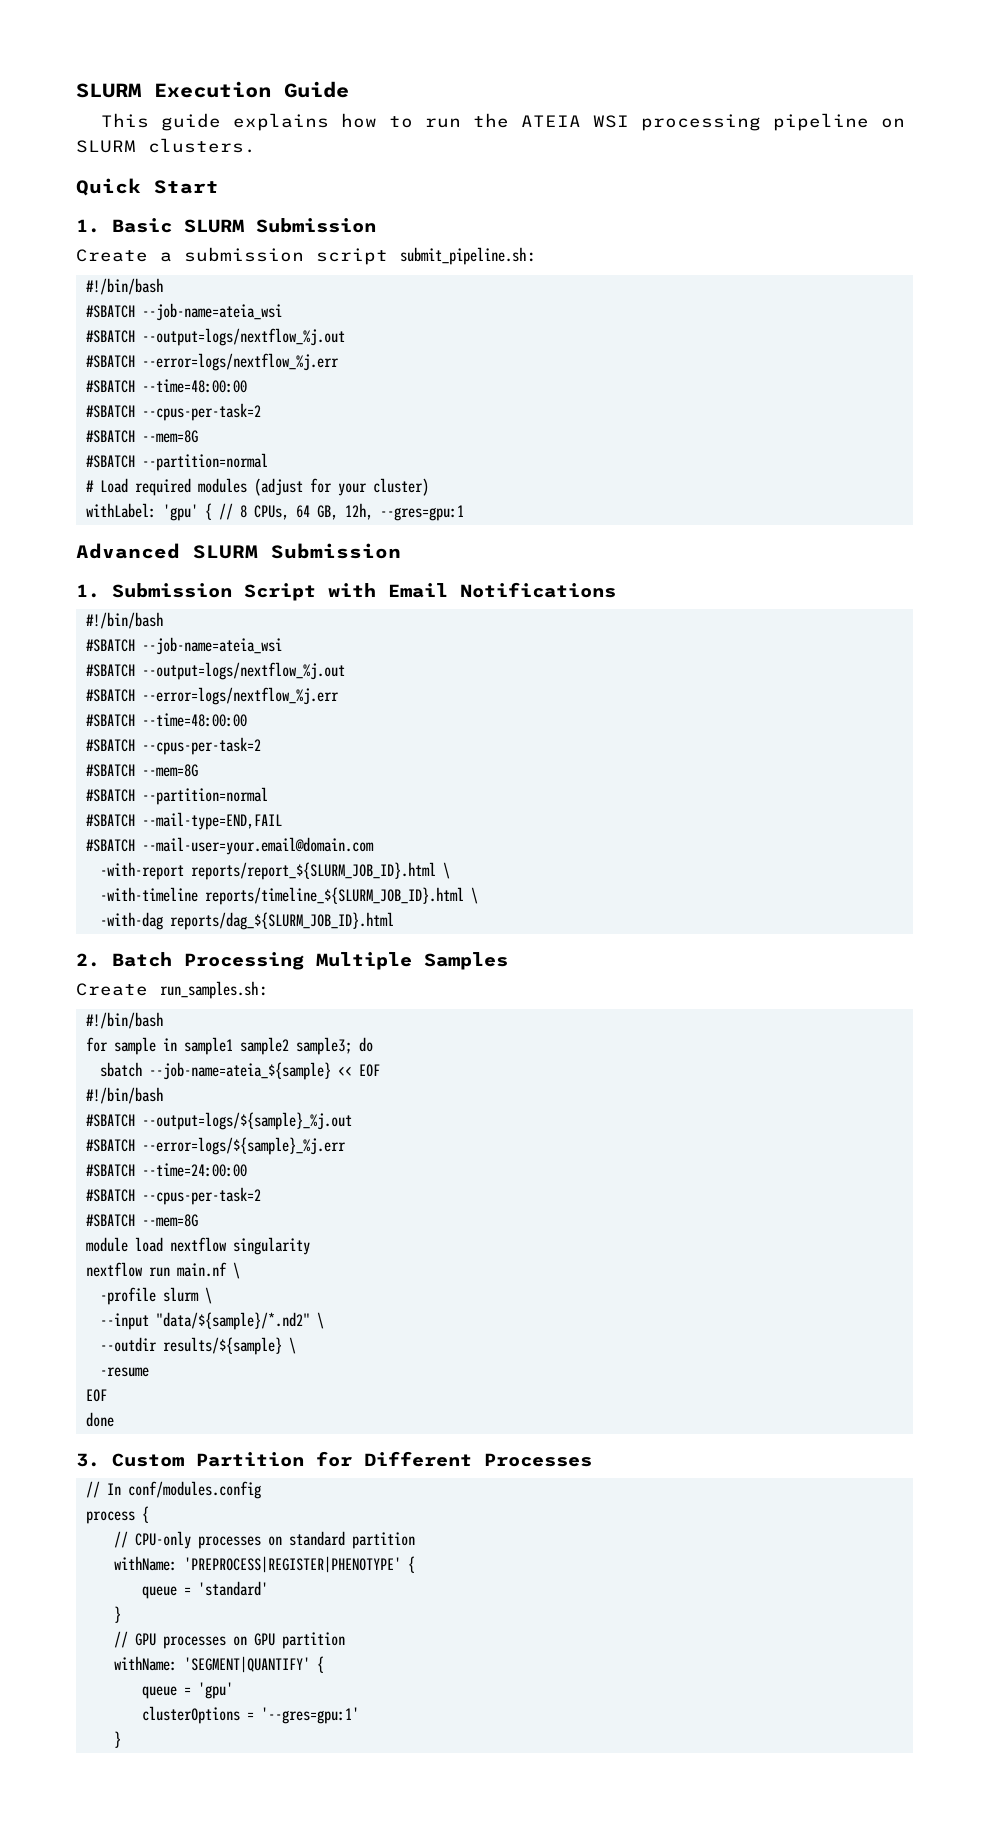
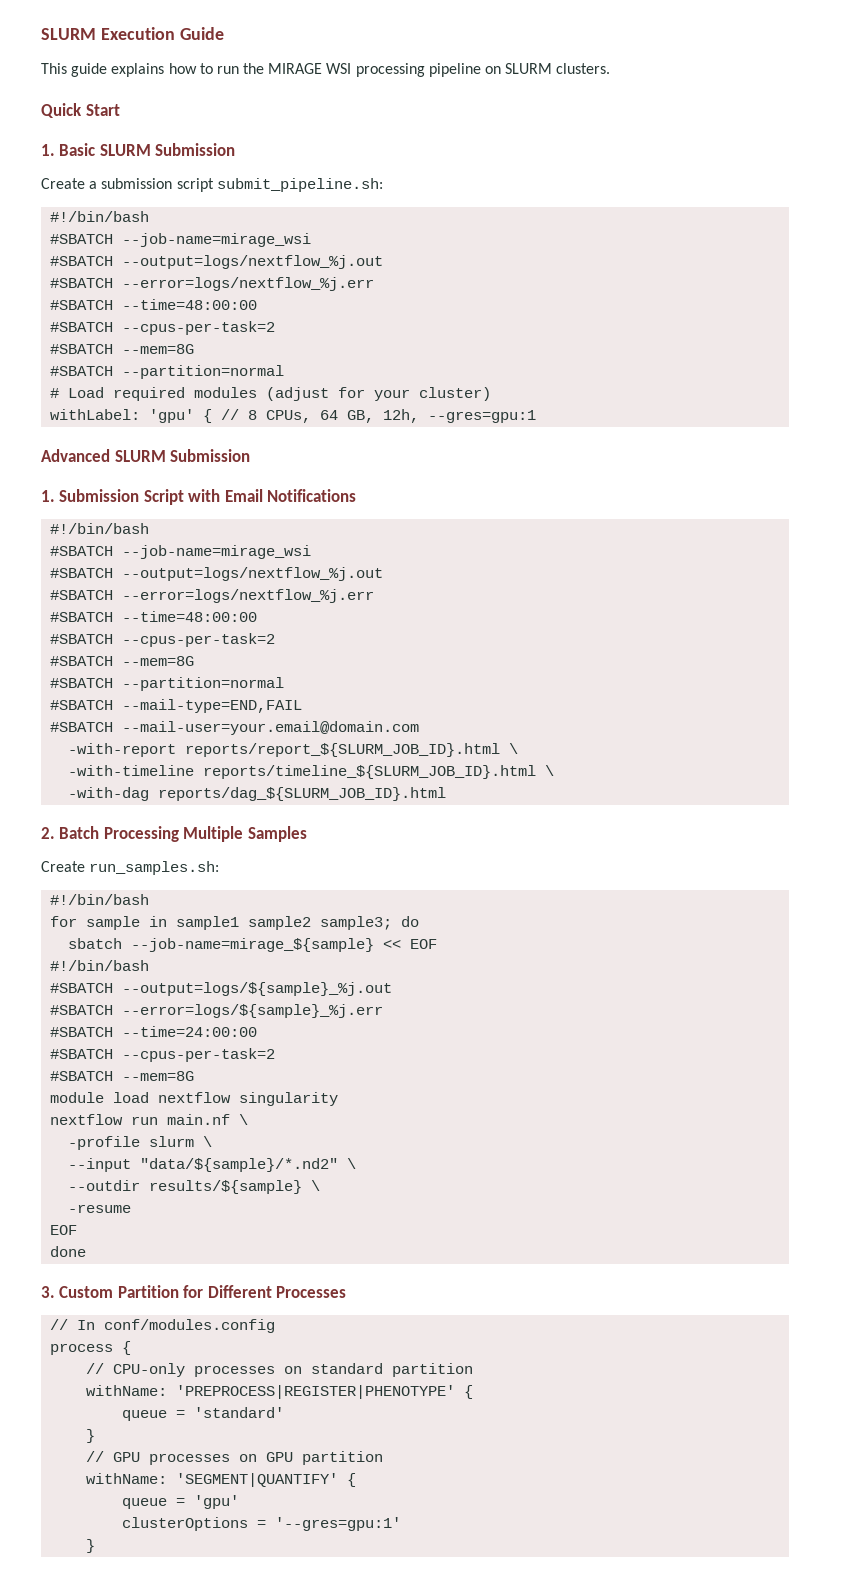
[521,115,582,127] ATEIA -> [268,63,323,74] MIRAGE
[141,303,282,321] --job-name=ateia_wsi -> [122,233,312,247] --job-name=mirage_wsi
[141,637,282,655] --job-name=ateia_wsi -> [122,545,312,559] --job-name=mirage_wsi
[148,1062,331,1080] --job-name=ateia_${sample} -> [131,938,375,952] --job-name=mirage_${sample}

